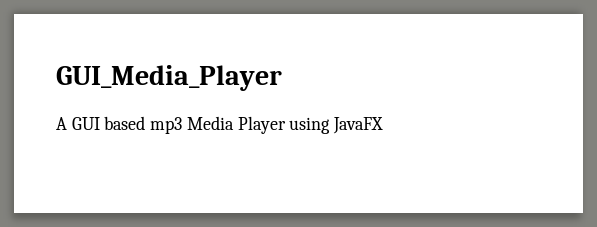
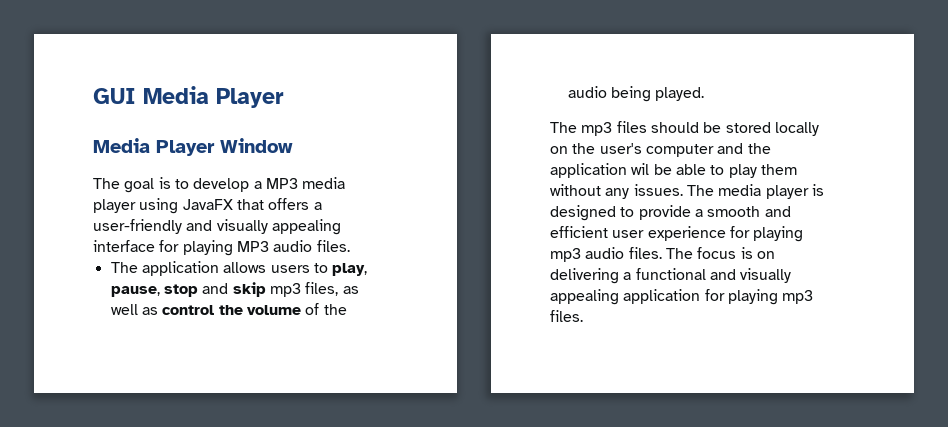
[56,65,282,91] [56,116,384,134] GUI_Media_Player // A GUI based mp3 Media Player using JavaFX -> [93,86,284,108] [93,138,293,156] [93,177,346,193] [93,198,322,214] [93,219,341,235] [93,240,350,256] [110,261,368,276] [110,282,359,297] [110,303,347,315] [567,86,705,102] [550,121,819,136] [550,143,771,157] [550,163,797,178] [550,184,824,199] [550,205,791,221] [550,226,804,242] [550,247,775,262] [550,268,792,284] [550,289,814,305] [550,310,583,322] GUI Media Player // Media Player Window // The goal is to develop a MP3 media player using JavaFX that offers a user-friendly and visually appealing interface for playing MP3 audio files. // The application allows users to play, pause, stop and skip mp3 files, as well as control the volume of the audio being played. // The mp3 files should be stored locally on the user's computer and the application wil be able to play them without any issues. The media player is designed to provide a smooth and efficient user experience for playing mp3 audio files. The focus is on delivering a functional and visually appealing application for playing mp3 files.

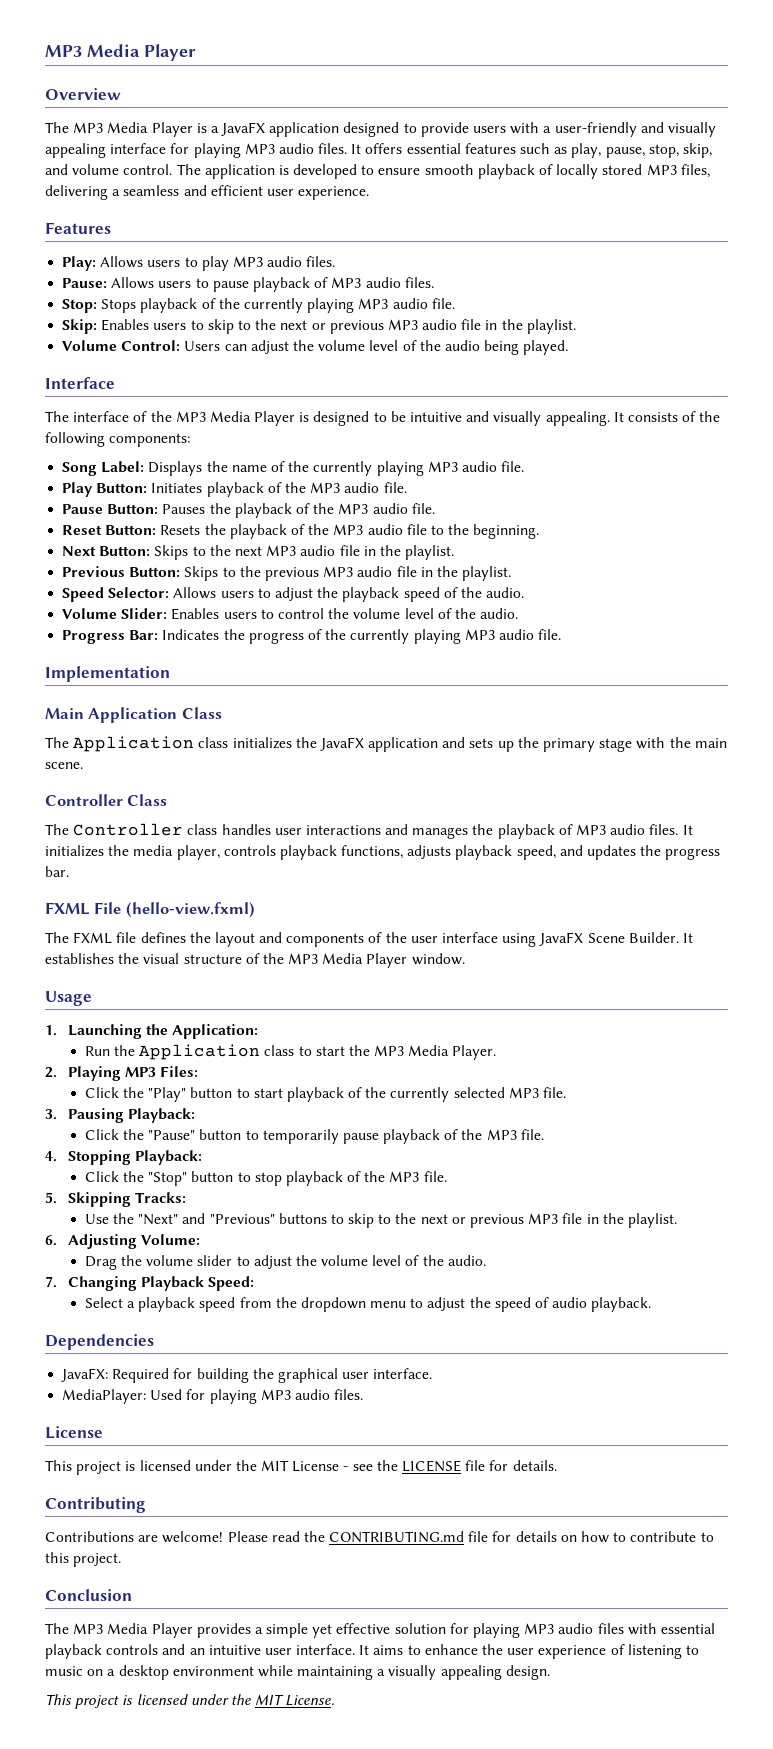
[93,88,136,104] GUI -> [45,45,82,57] MP3
[93,138,293,156] [93,177,346,193] [93,198,310,214] Media Player Window // The goal is to develop a MP3 media player using JavaFX that offers -> [45,88,121,100] [45,122,540,137] Overview // The MP3 Media Player is a JavaFX application designed to provide users with
[110,261,368,276] [110,282,359,297] [110,304,301,315] // The application allows users to play, pause, stop and skip mp3 files, as well as control the volume -> [351,143,712,158] [45,164,710,179] [45,185,370,200] [45,222,111,234] [62,256,336,271] [62,277,434,292] [62,298,455,313] [62,319,576,334] [62,340,399,354] It offers essential features such as play, pause, stop, skip, and volume control. The application is developed to ensure smooth playback of locally stored MP3 files, delivering a seamless and efficient user experience. // Features // Play: Allows users to play MP3 audio files. // Pause: Allows users to pause playback of MP3 audio files. // Stop: Stops playback of the currently playing MP3 audio file. // Skip: Enables users to skip to the next or previous MP3 audio file in the playlist. // Volume Control: Users can adjust the volume level
[550,121,819,136] [550,143,771,157] [550,163,797,178] [550,184,824,199] [550,205,791,221] [550,226,804,242] [550,247,775,262] [550,268,792,284] [550,289,814,305] [550,310,583,322] // The mp3 files should be stored locally on the user's computer and the application wil be able to play them without any issues. The media player is designed to provide a smooth and efficient user experience for playing mp3 audio files. The focus is on delivering a functional and visually appealing application for playing mp3 files. -> [45,377,115,389] [45,411,721,426] [45,432,191,447] [62,461,525,476] [62,482,407,497] [62,503,435,518] [62,524,540,539] [62,545,455,560] [62,566,512,581] [62,587,525,602] [62,608,519,620] [62,629,562,644] [45,666,170,682] [45,707,222,723] [45,736,727,752] [45,762,83,769] [45,794,168,806] [45,823,693,839] [45,845,721,860] [45,866,69,877] [45,902,255,918] [45,932,693,947] [45,953,465,968] [45,991,92,1006] [45,1024,259,1039] [84,1044,497,1060] [45,1066,199,1081] [84,1087,567,1102] [45,1108,195,1123] [84,1129,544,1144] [45,1150,202,1165] [84,1171,447,1186] [45,1192,186,1207] [84,1213,677,1228] [45,1234,200,1249] [84,1255,486,1270] [45,1276,255,1291] [84,1297,652,1312] [45,1334,154,1350] [61,1368,433,1383] [62,1389,364,1404] [45,1426,103,1439] [45,1460,557,1475] [45,1497,146,1513] [45,1531,714,1543] [45,1552,122,1567] [45,1589,132,1601] [45,1623,715,1638] [45,1644,699,1659] [45,1665,550,1680] [45,1694,335,1709] // Interface // The interface of the MP3 Media Player is designed to be intuitive and visually appealing. It consists of the following components: // Song Label: Displays the name of the currently playing MP3 audio file. // Play Button: Initiates playback of the MP3 audio file. // Pause Button: Pauses the playback of the MP3 audio file. // Reset Button: Resets the playback of the MP3 audio file to the beginning. // Next Button: Skips to the next MP3 audio file in the playlist. // Previous Button: Skips to the previous MP3 audio file in the playlist. // Speed Selector: Allows users to adjust the playback speed of the audio. // Volume Slider: Enables users to control the volume level of the audio. // Progress Bar: Indicates the progress of the currently playing MP3 audio file. // Implementation // Main Application Class // The Application class initializes the JavaFX application and sets up the primary stage with the main scene. // Controller Class // The Controller class handles user interactions and manages the playback of MP3 audio files. It initializes the media player, controls playback functions, adjusts playback speed, and updates the progress bar. // FXML File (hello-view.fxml) // The FXML file defines the layout and components of the user interface using JavaFX Scene Builder. It establishes the visual structure of the MP3 Media Player window. // Usage // 1. Launching the Application: // Run the Application class to start the MP3 Media Player. // 2. Playing MP3 Files: // Click the "Play" button to start playback of the currently selected MP3 file. // 3. Pausing Playback: // Click the "Pause" button to temporarily pause playback of the MP3 file. // 4. Stopping Playback: // Click the "Stop" button to stop playback of the MP3 file. // 5. Skipping Tracks: // Use the "Next" and "Previous" buttons to skip to the next or previous MP3 file in the playlist. // 6. Adjusting Volume: // Drag the volume slider to adjust the volume level of the audio. // 7. Changing Playback Speed: // Select a playback speed from the dropdown menu to adjust the speed of audio playback. // Dependencies // JavaFX: Required for building the graphical user interface. // MediaPlayer: Used for playing MP3 audio files. // License // This project is licensed under the MIT License - see the LICENSE file for details. // Contributing // Contributions are welcome! Please read the CONTRIBUTING.md file for details on how to contribute to this project. // Conclusion // The MP3 Media Player provides a simple yet effective solution for playing MP3 audio files with essential playback controls and an intuitive user interface. It aims to enhance the user experience of listening to music on a desktop environment while maintaining a visually appealing design. // This project is licensed under the MIT License.

